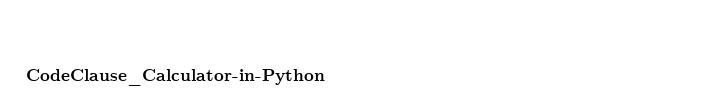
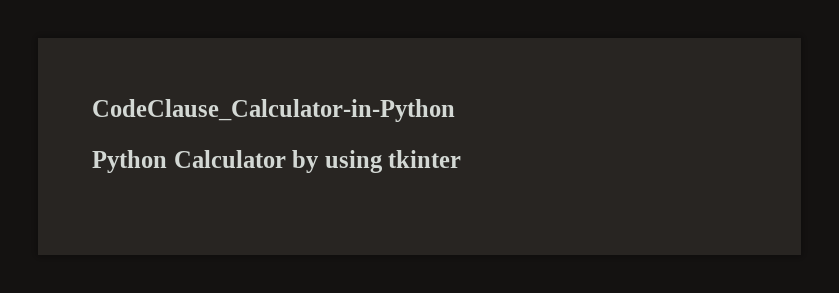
(325, 77) none -> [92,150,462,173] // Python Calculator by using tkinter

